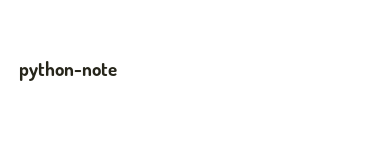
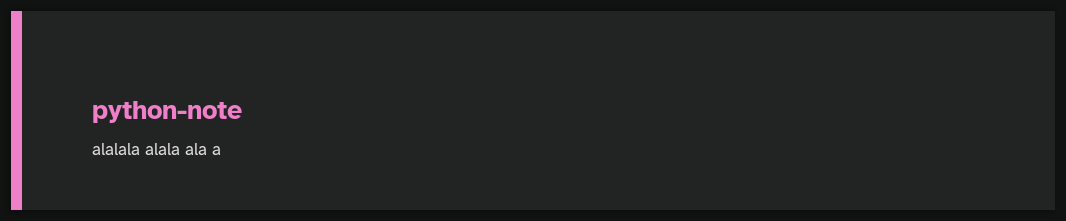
(117, 71) none -> [92,143,221,155] // alalala alala ala a

